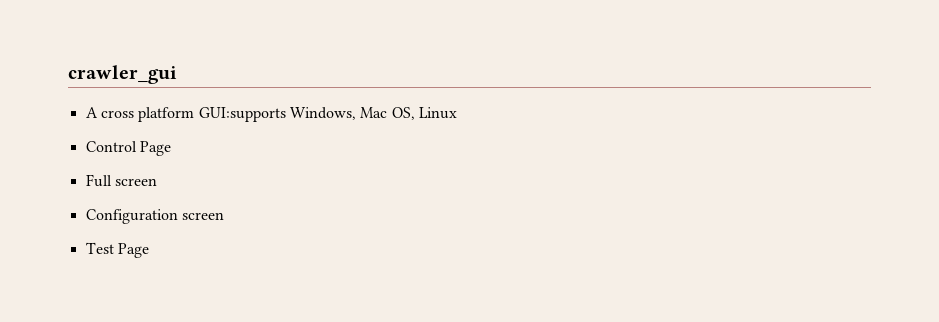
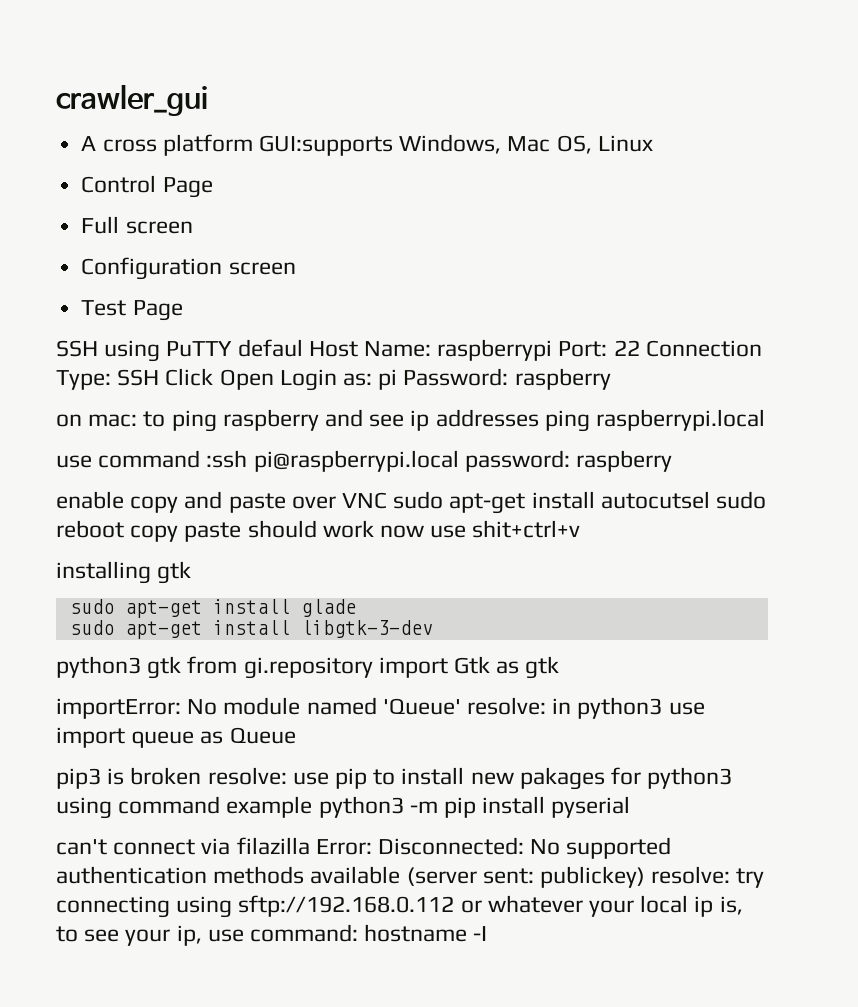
(149, 250) none -> [56,339,762,362] [56,368,611,391] [56,409,766,432] [56,450,673,472] [56,491,767,514] [56,520,581,542] [56,561,192,584] [69,599,356,618] [69,620,433,639] [56,656,560,679] [56,697,705,719] [56,727,296,748] [56,767,733,790] [56,796,631,819] [56,837,672,859] [56,866,765,888] [56,895,743,918] [56,924,488,946] // SSH using PuTTY defaul Host Name: raspberrypi Port: 22 Connection Type: SSH Click Open Login as: pi Password: raspberry // on mac: to ping raspberry and see ip addresses ping raspberrypi.local // use command :ssh pi@raspberrypi.local password: raspberry // enable copy and paste over VNC sudo apt-get install autocutsel sudo reboot copy paste should work now use shit+ctrl+v // installing gtk // sudo apt-get install glade // sudo apt-get install libgtk-3-dev // python3 gtk from gi.repository import Gtk as gtk // importError: No module named 'Queue' resolve: in python3 use import queue as Queue // pip3 is broken resolve: use pip to install new pakages for python3 using command example python3 -m pip install pyserial // can't connect via filazilla Error: Disconnected: No supported authentication methods available (server sent: publickey) resolve: try connecting using sftp://192.168.0.112 or whatever your local ip is, to see your ip, use command: hostname -I

